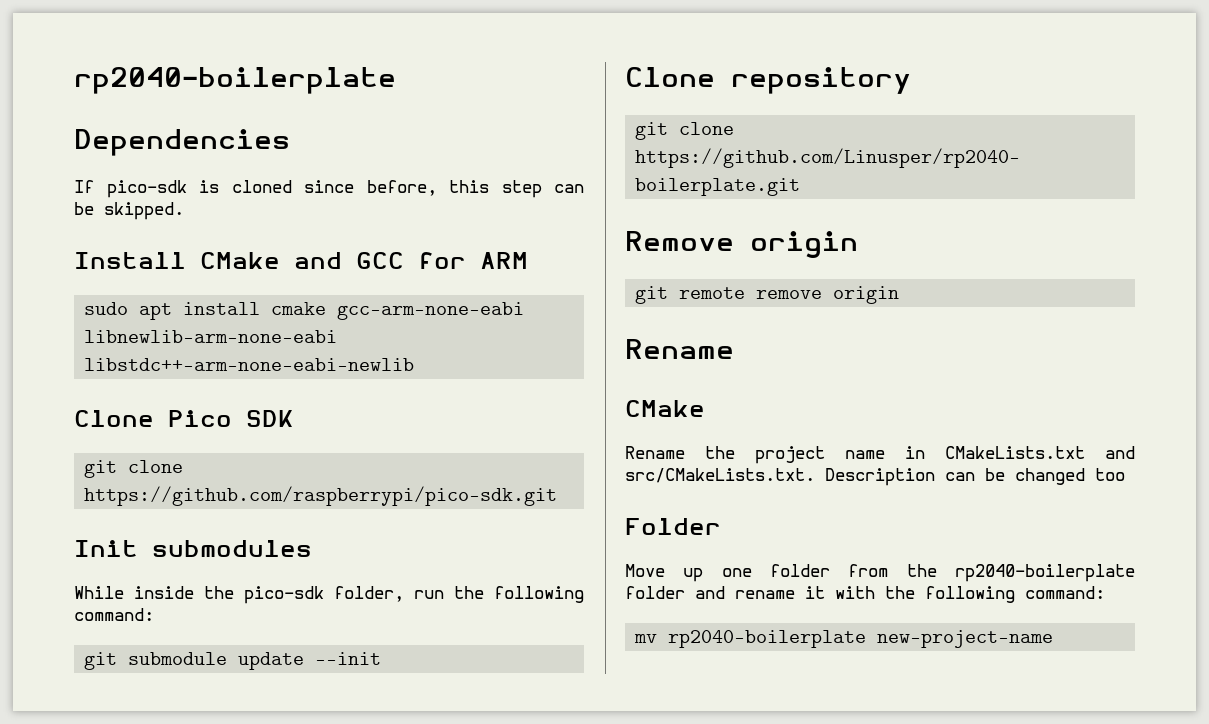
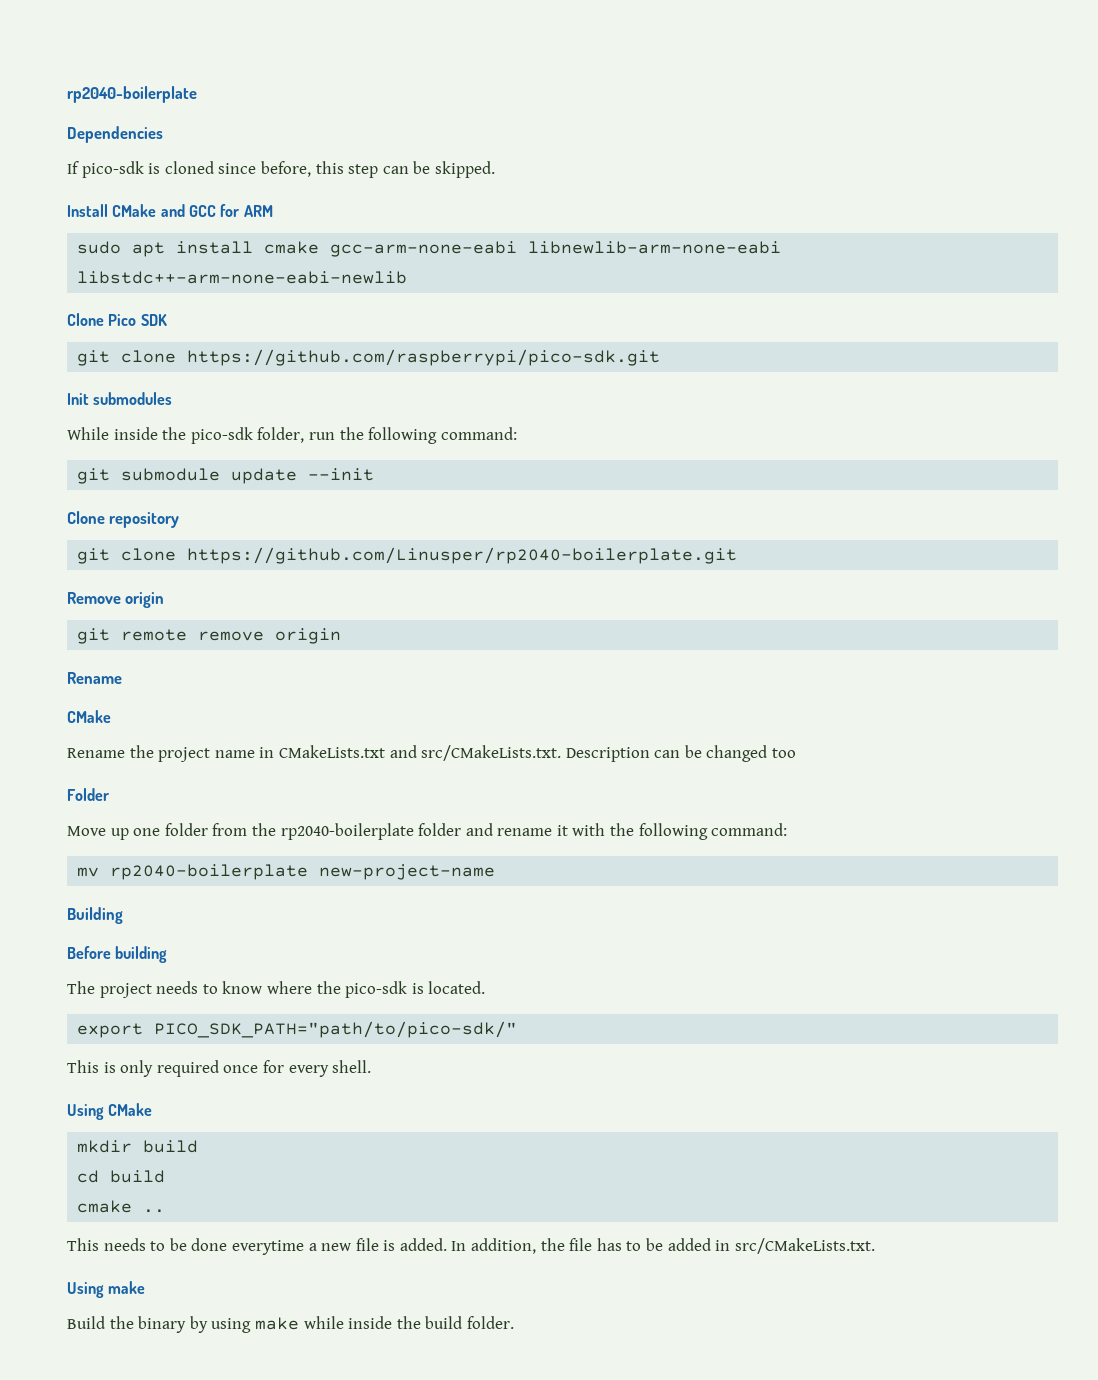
(1054, 639) none -> [67,907,123,924] [67,946,168,963] [67,981,486,998] [77,1021,518,1038] [67,1060,372,1077] [67,1103,153,1120] [77,1140,199,1153] [77,1170,166,1183] [77,1200,166,1213] [67,1238,875,1255] [67,1281,146,1298] [67,1316,514,1333] // Building // Before building // The project needs to know where the pico-sdk is located. // export PICO_SDK_PATH="path/to/pico-sdk/" // This is only required once for every shell. // Using CMake // mkdir build // cd build // cmake .. // This needs to be done everytime a new file is added. In addition, the file has to be added in src/CMakeLists.txt. // Using make // Build the binary by using make while inside the build folder.

